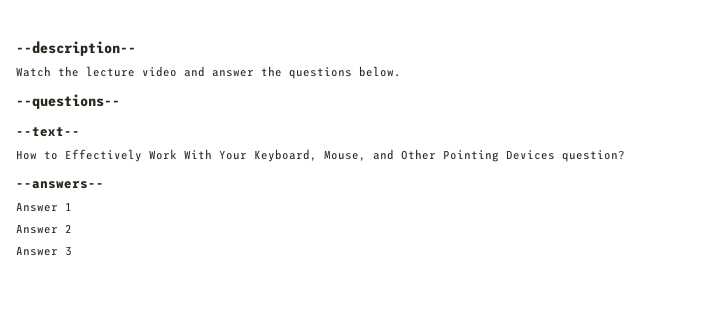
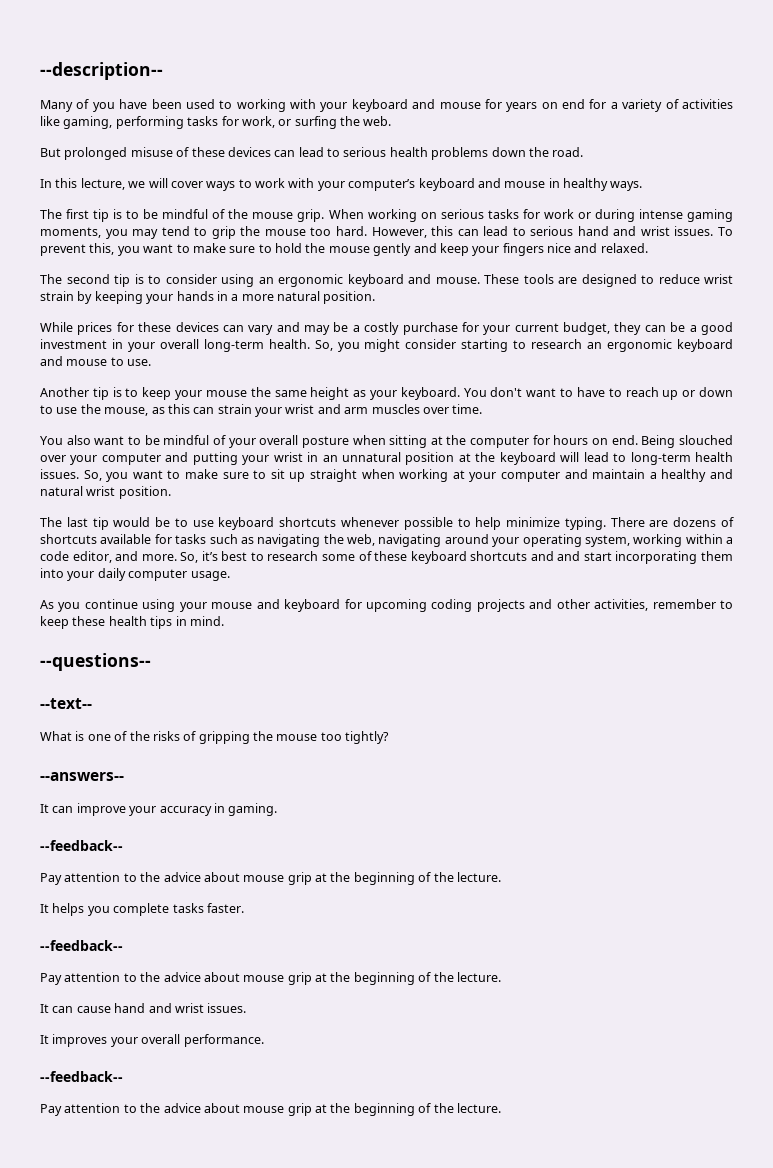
[16,66,401,79] [16,94,120,109] [16,127,80,137] [16,149,625,162] [16,181,104,189] [16,202,72,212] [16,224,72,234] [16,246,72,256] Watch the lecture video and answer the questions below. // --questions-- // --text-- // How to Effectively Work With Your Keyboard, Mouse, and Other Pointing Devices question? // --answers-- // Answer 1 // Answer 2 // Answer 3 -> [40,99,734,112] [40,116,392,129] [40,147,584,160] [40,178,643,191] [40,209,733,222] [40,226,733,239] [40,243,648,256] [40,274,733,287] [40,291,376,304] [40,322,734,335] [40,339,733,352] [40,356,152,366] [40,387,734,400] [40,404,483,417] [40,435,733,448] [40,452,734,465] [40,469,734,482] [40,486,171,499] [40,517,735,530] [40,534,733,547] [40,551,733,564] [40,568,230,581] [40,599,733,612] [40,616,224,629] [40,653,151,671] [40,698,92,709] [40,731,390,744] [40,772,124,781] [40,803,278,816] [40,840,123,851] [40,872,501,885] [40,903,244,916] [40,940,123,951] [40,972,501,985] [40,1003,247,1013] [40,1034,264,1047] [40,1071,123,1082] [40,1103,501,1116] Many of you have been used to working with your keyboard and mouse for years on end for a variety of activities like gaming, performing tasks for work, or surfing the web. // But prolonged misuse of these devices can lead to serious health problems down the road. // In this lecture, we will cover ways to work with your computer’s keyboard and mouse in healthy ways. // The first tip is to be mindful of the mouse grip. When working on serious tasks for work or during intense gaming moments, you may tend to grip the mouse too hard. However, this can lead to serious hand and wrist issues. To prevent this, you want to make sure to hold the mouse gently and keep your fingers nice and relaxed. // The second tip is to consider using an ergonomic keyboard and mouse. These tools are designed to reduce wrist strain by keeping your hands in a more natural position. // While prices for these devices can vary and may be a costly purchase for your current budget, they can be a good investment in your overall long-term health. So, you might consider starting to research an ergonomic keyboard and mouse to use. // Another tip is to keep your mouse the same height as your keyboard. You don't want to have to reach up or down to use the mouse, as this can strain your wrist and arm muscles over time. // You also want to be mindful of your overall posture when sitting at the computer for hours on end. Being slouched over your computer and putting your wrist in an unnatural position at the keyboard will lead to long-term health issues. So, you want to make sure to sit up straight when working at your computer and maintain a healthy and natural wrist position. // The last tip would be to use keyboard shortcuts whenever possible to help minimize typing. There are dozens of shortcuts available for tasks such as navigating the web, navigating around your operating system, working within a code editor, and more. So, it’s best to research some of these keyboard shortcuts and and start incorporating them into your daily computer usage. // As you continue using your mouse and keyboard for upcoming coding projects and other activities, remember to keep these health tips in mind. // --questions-- // --text-- // What is one of the risks of gripping the mouse too tightly? // --answers-- // It can improve your accuracy in gaming. // --feedback-- // Pay attention to the advice about mouse grip at the beginning of the lecture. // It helps you complete tasks faster. // --feedback-- // Pay attention to the advice about mouse grip at the beginning of the lecture. // It can cause hand and wrist issues. // It improves your overall performance. // --feedback-- // Pay attention to the advice about mouse grip at the beginning of the lecture.

